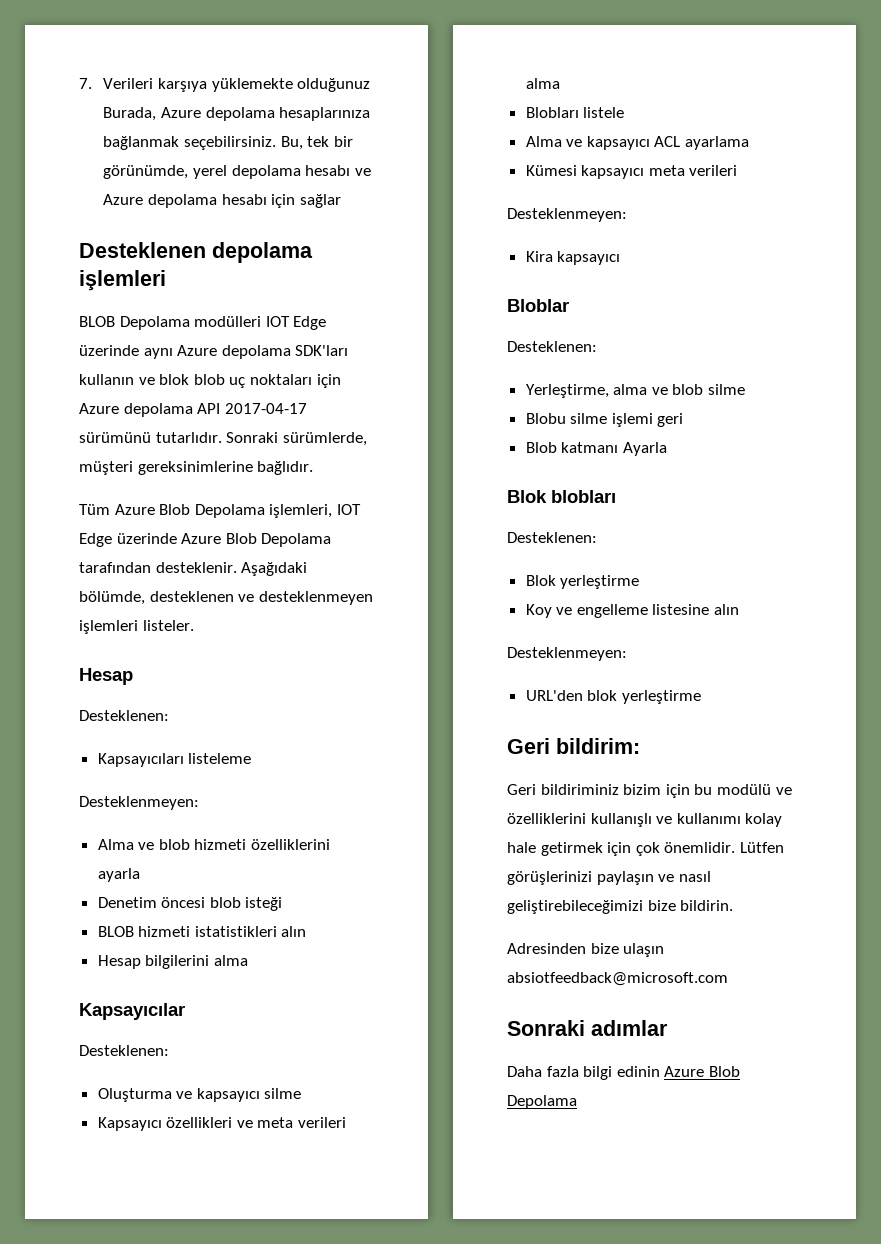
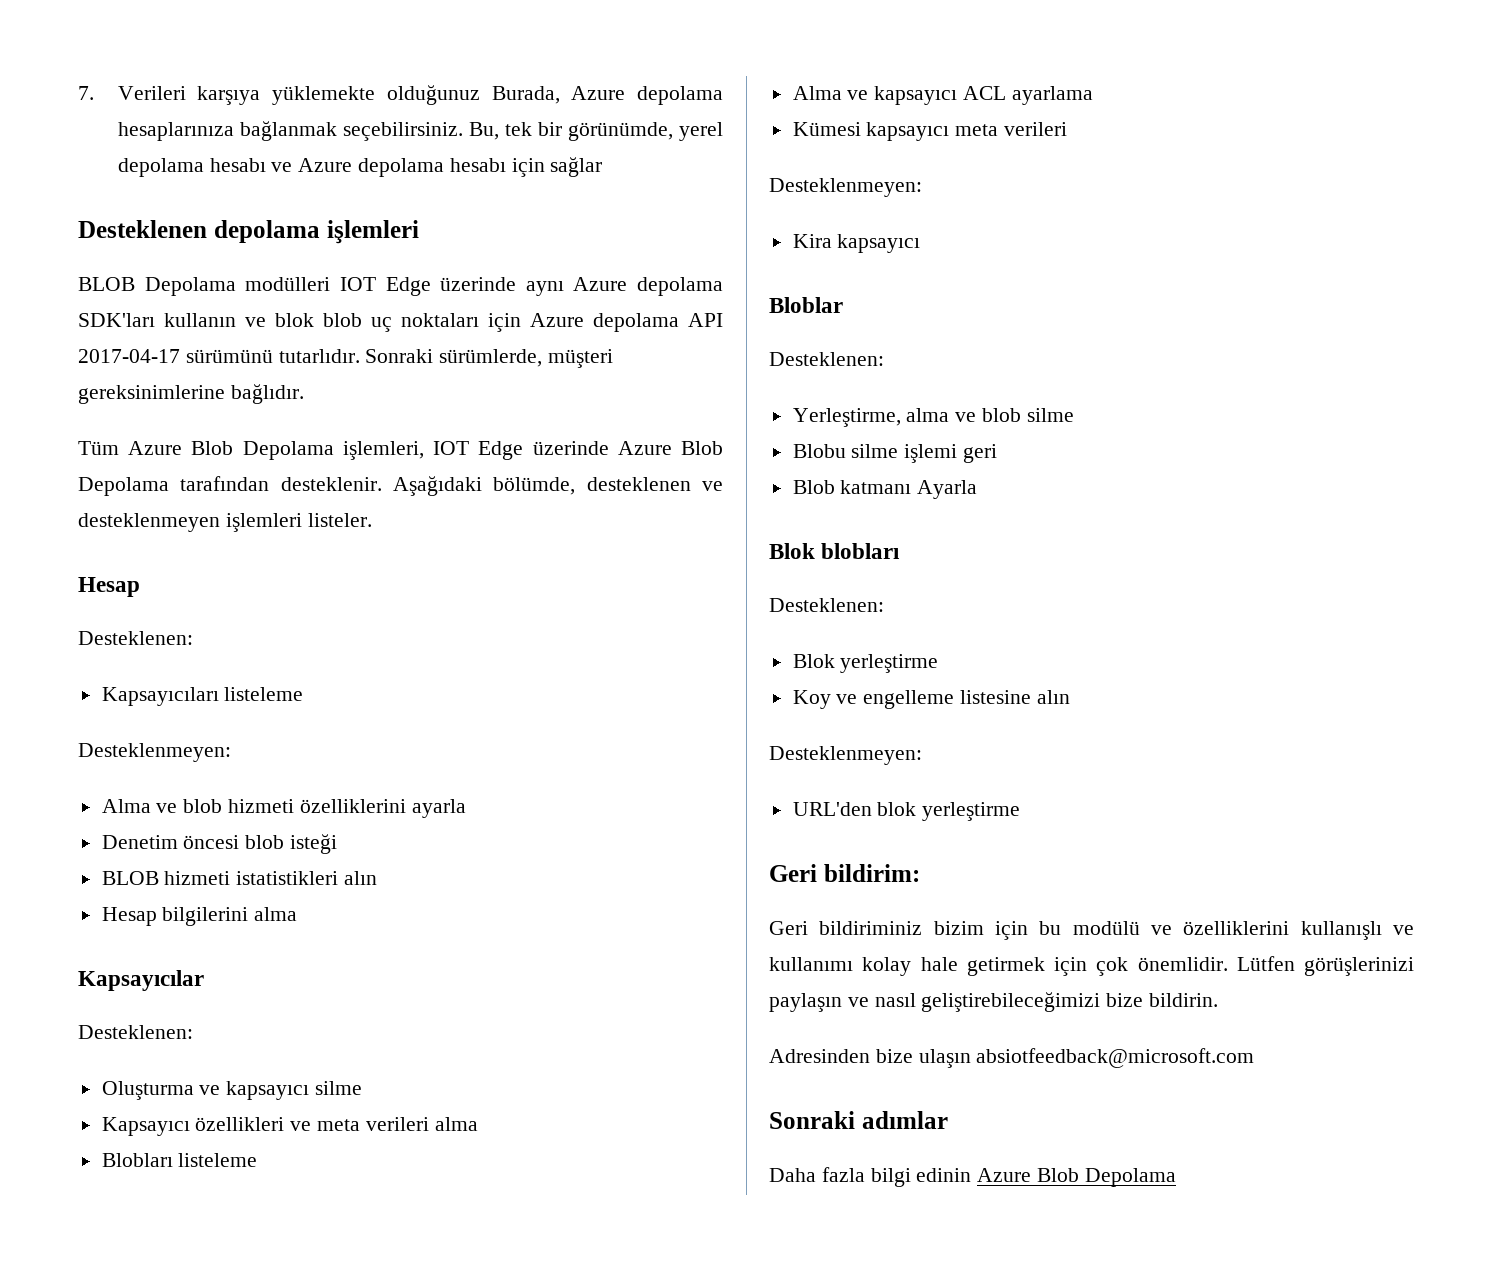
[583,107,625,118] listele -> [178,1153,258,1167] listeleme

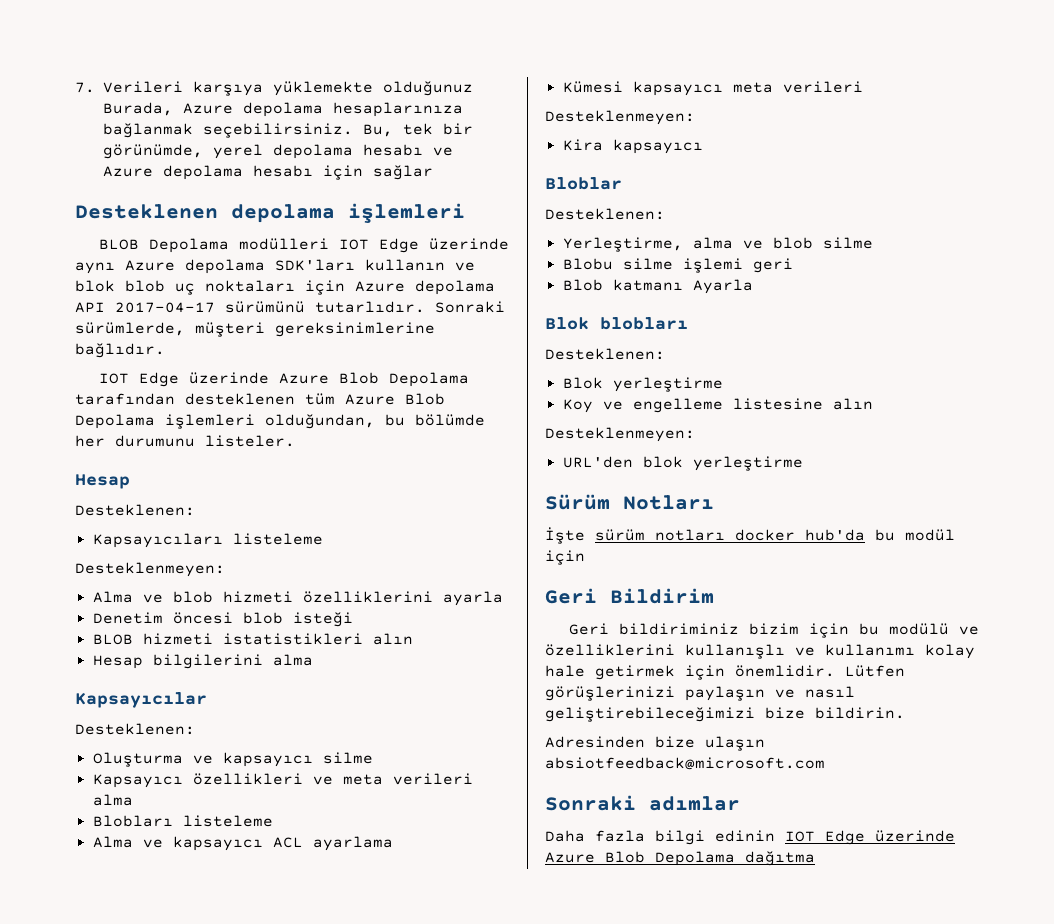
[78,441,424,460] Tüm Azure Blob Depolama işlemleri, -> (165, 350) none
[280,476,723,496] [78,513,302,532] desteklenir. Aşağıdaki bölümde, desteklenen ve desteklenmeyen işlemleri -> [185,393,445,405] [75,414,485,429] [75,435,195,447] desteklenen tüm Azure Blob Depolama işlemleri olduğundan, bu bölümde her durumunu
[769,864,920,882] // Geri bildirim: -> [545,494,714,510] [545,527,955,544] [545,550,585,565] [545,588,714,604] // Sürüm Notları // İşte sürüm notları docker hub'da bu modül için // Geri Bildirim
[1096,957,1129,976] çok -> (725, 672) none
[977,1168,1176,1187] Azure Blob Depolama -> [785,830,955,845] [545,851,815,866] IOT Edge üzerinde Azure Blob Depolama dağıtma

